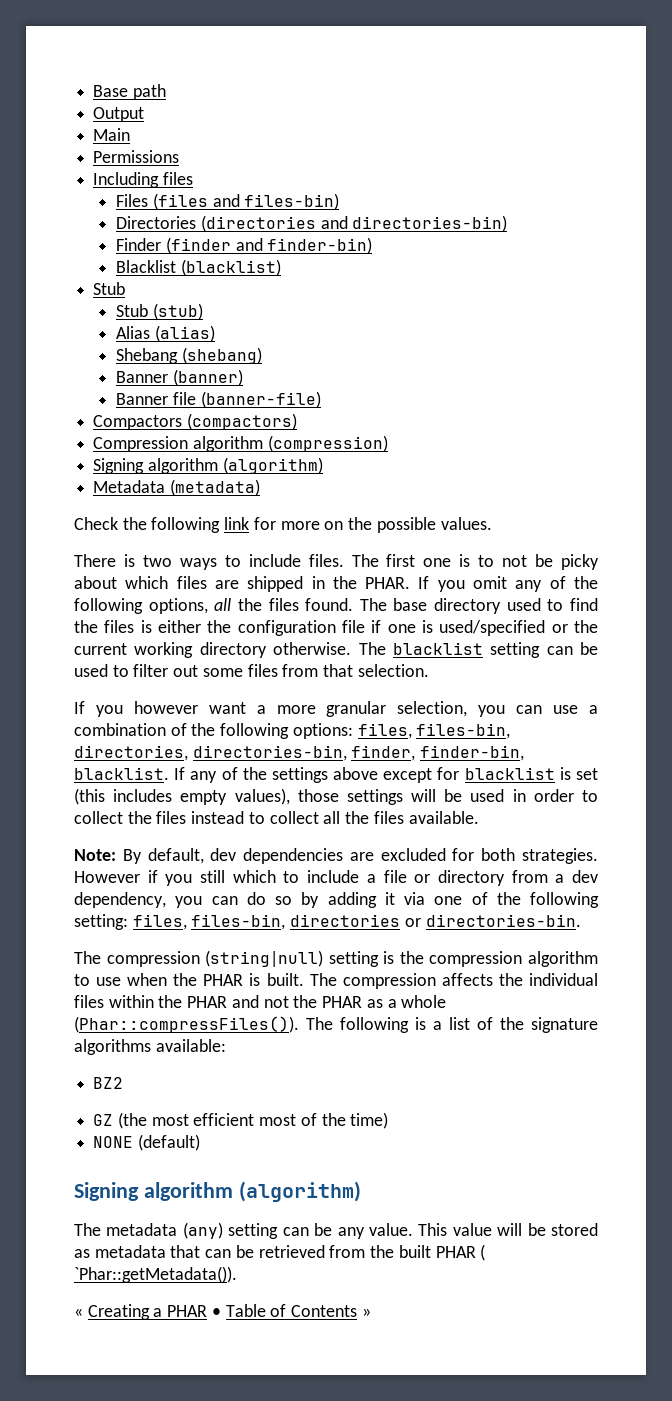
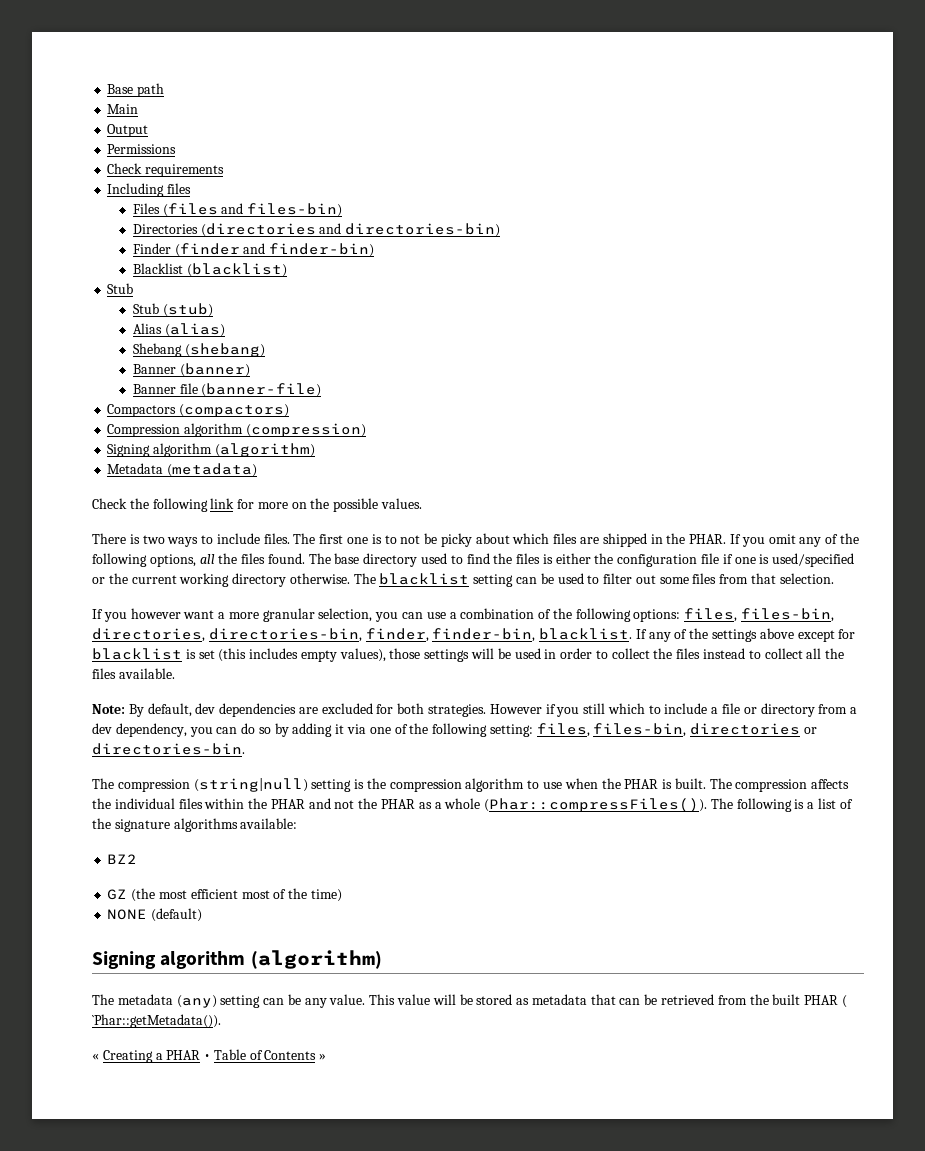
(166, 92) none -> [107,104,139,114] // Main
[93,128,131,141] [93,150,180,163] Main // Permissions -> [107,144,177,154] [107,163,225,177] Permissions // Check requirements

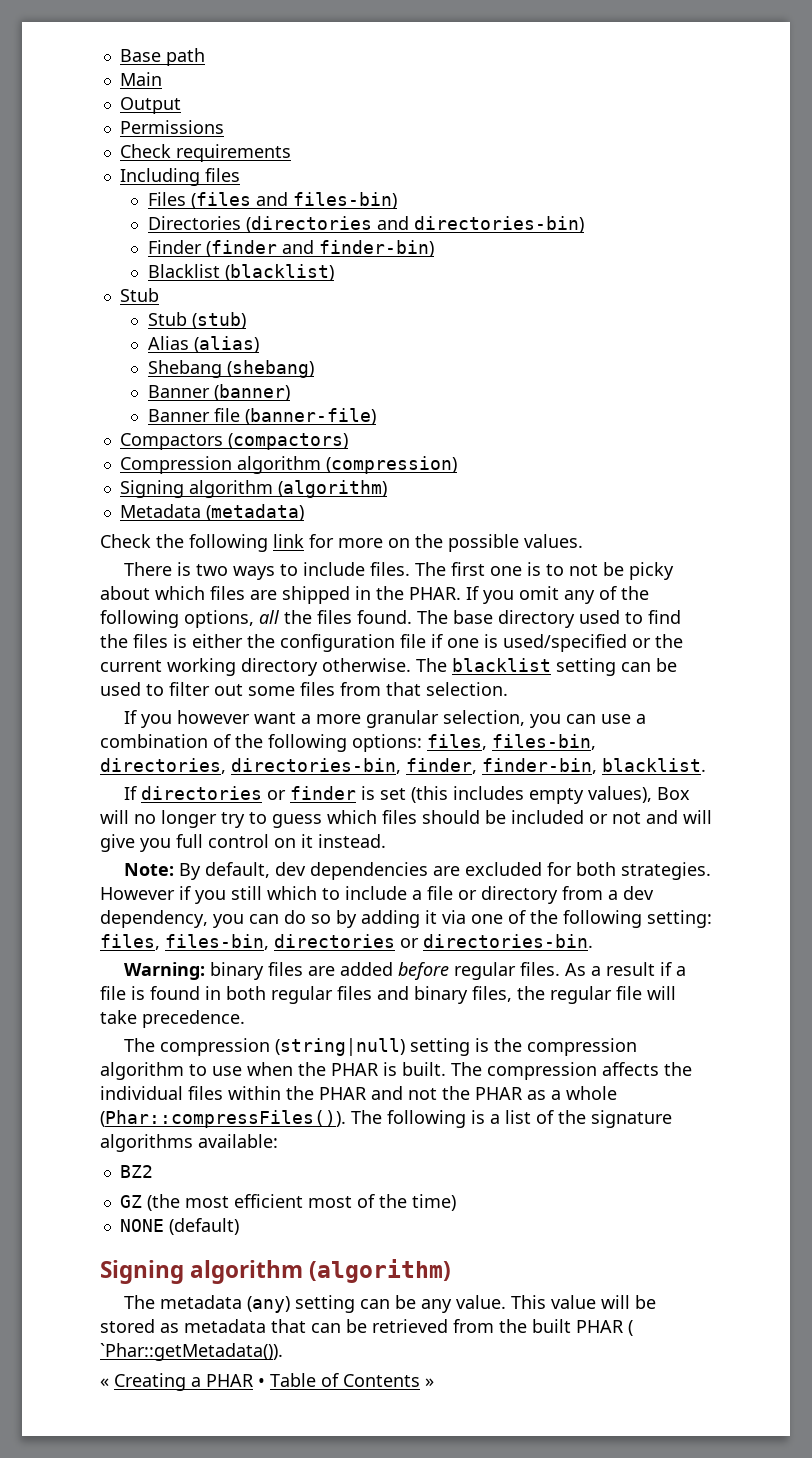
[635,628,856,642] [92,648,182,660] If any of the settings above except for blacklist -> [124,786,357,800] // If directories or finder
[389,648,845,662] [92,668,175,679] those settings will be used in order to collect the files instead to collect all the files available. -> [657,787,691,800] [100,810,712,828] [100,834,386,852] Box will no longer try to guess which files should be included or not and will give you full control on it instead.
(245, 749) none -> [124,962,687,980] [100,986,676,1004] [100,1010,245,1028] // Warning: binary files are added before regular files. As a result if a file is found in both regular files and binary files, the regular file will take precedence.

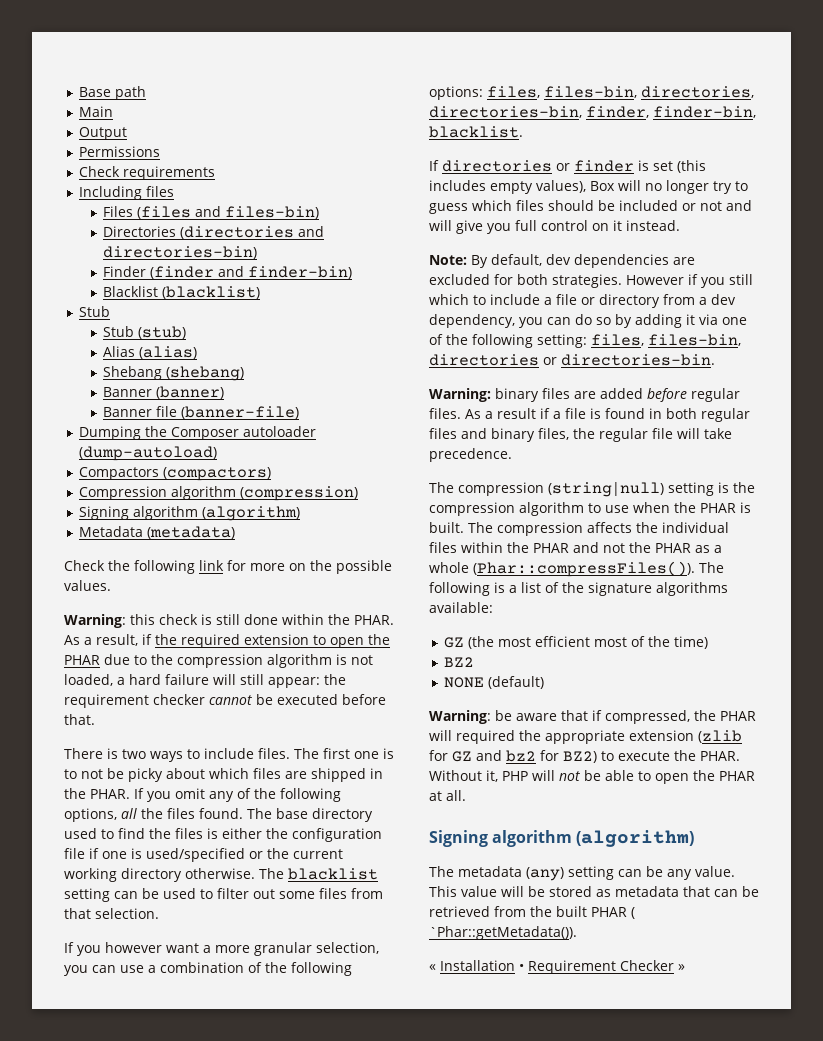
(376, 416) none -> [78,426,316,440] [78,446,217,461] // Dumping the Composer autoloader (dump-autoload)
(583, 541) none -> [64,614,394,628] [64,634,390,648] [64,654,373,668] [64,674,346,688] [64,694,386,708] [64,714,95,725] // Warning: this check is still done within the PHAR. As a result, if the required extension to open the PHAR due to the compression algorithm is not loaded, a hard failure will still appear: the requirement checker cannot be executed before that.
[119,1165,153,1178] // BZ2 -> (493, 607) none
(456, 1202) none -> [443,657,474,667] // BZ2
(239, 1226) none -> [429,710,756,724] [429,730,742,744] [429,750,740,763] [429,770,755,784] [429,790,466,801] // Warning: be aware that if compressed, the PHAR will required the appropriate extension (zlib for GZ and bz2 for BZ2) to execute the PHAR. Without it, PHP will not be able to open the PHAR at all.
[114,1373,420,1391] Creating a PHAR • Table of Contents -> [440,960,674,974] Installation • Requirement Checker

